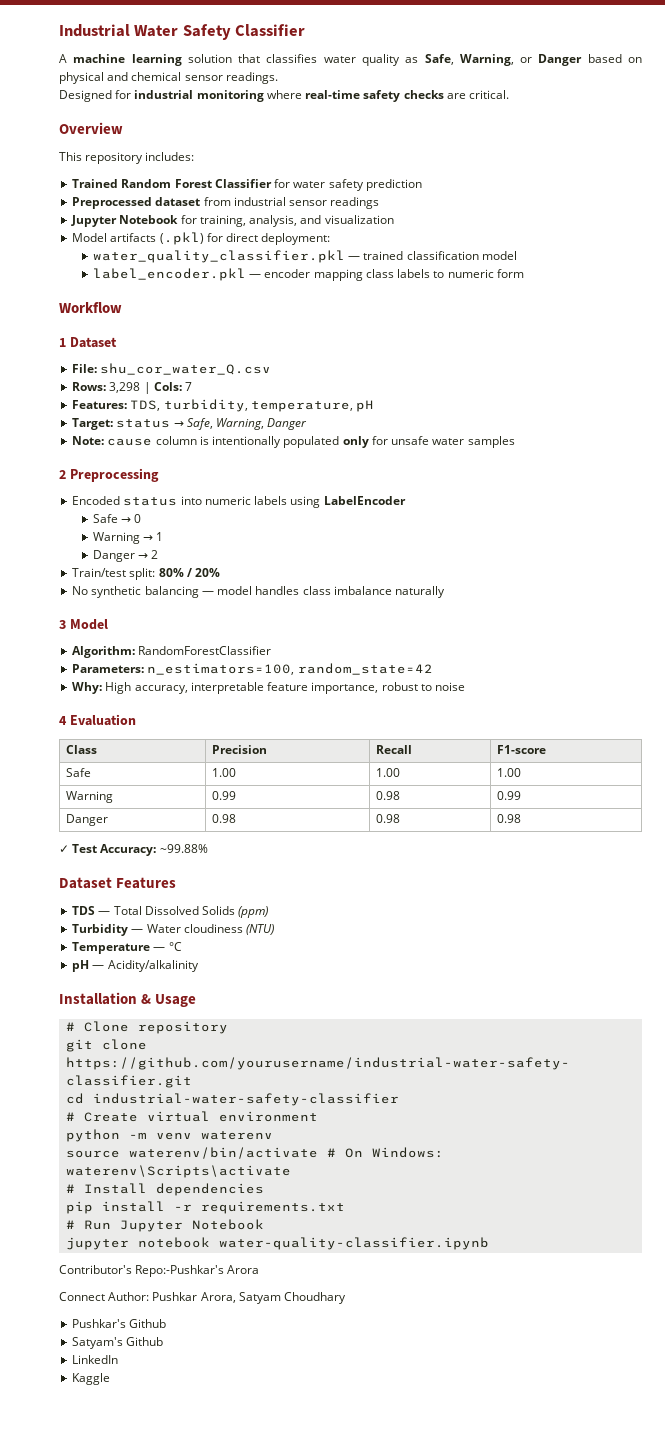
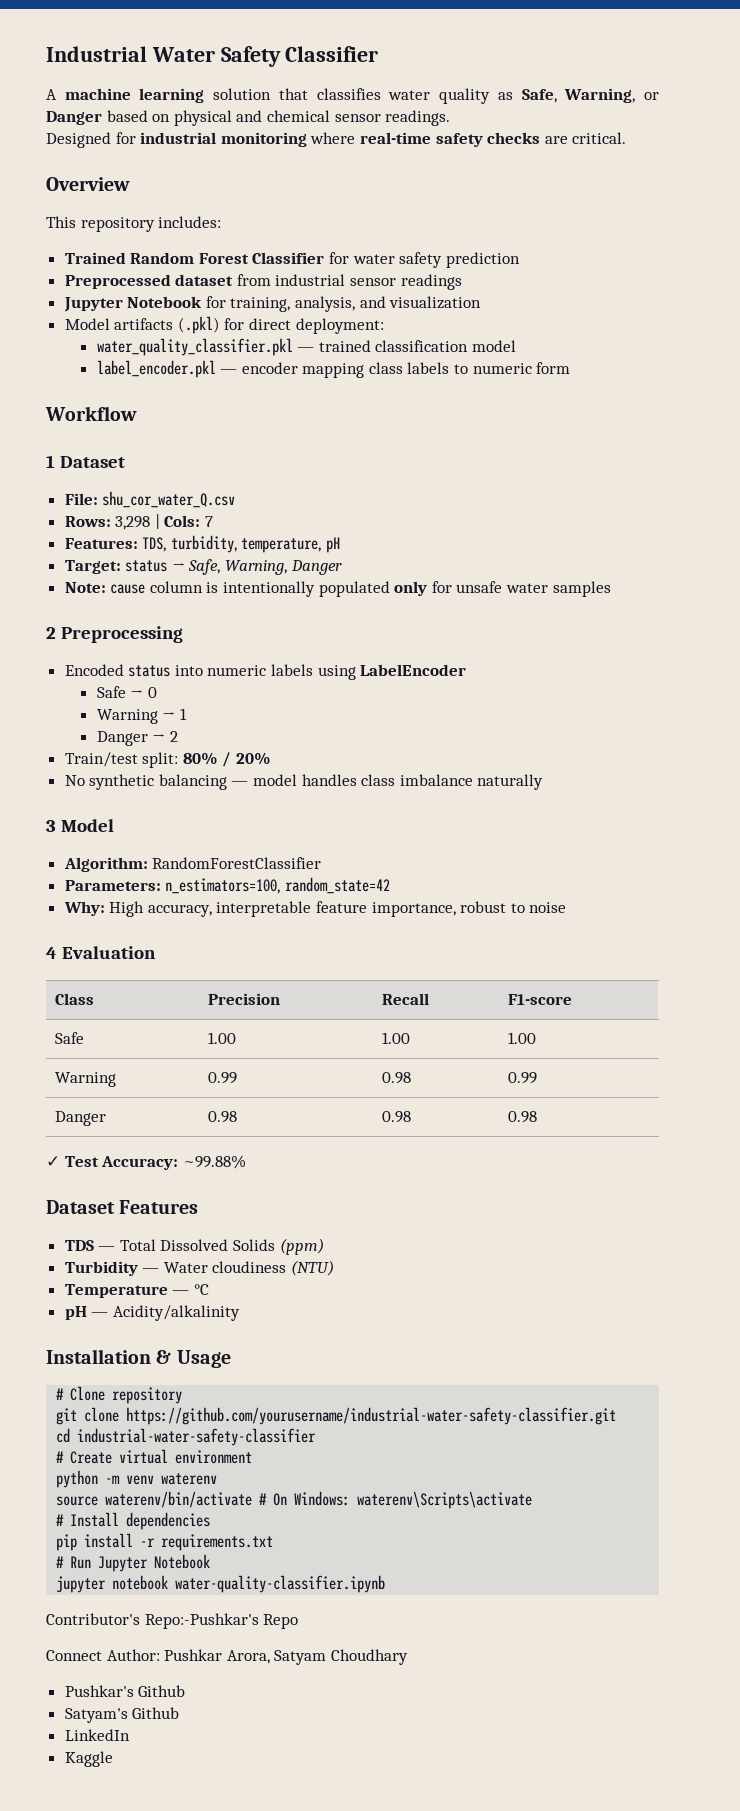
[227,1265,260,1274] Arora -> [263,1614,299,1629] Repo

